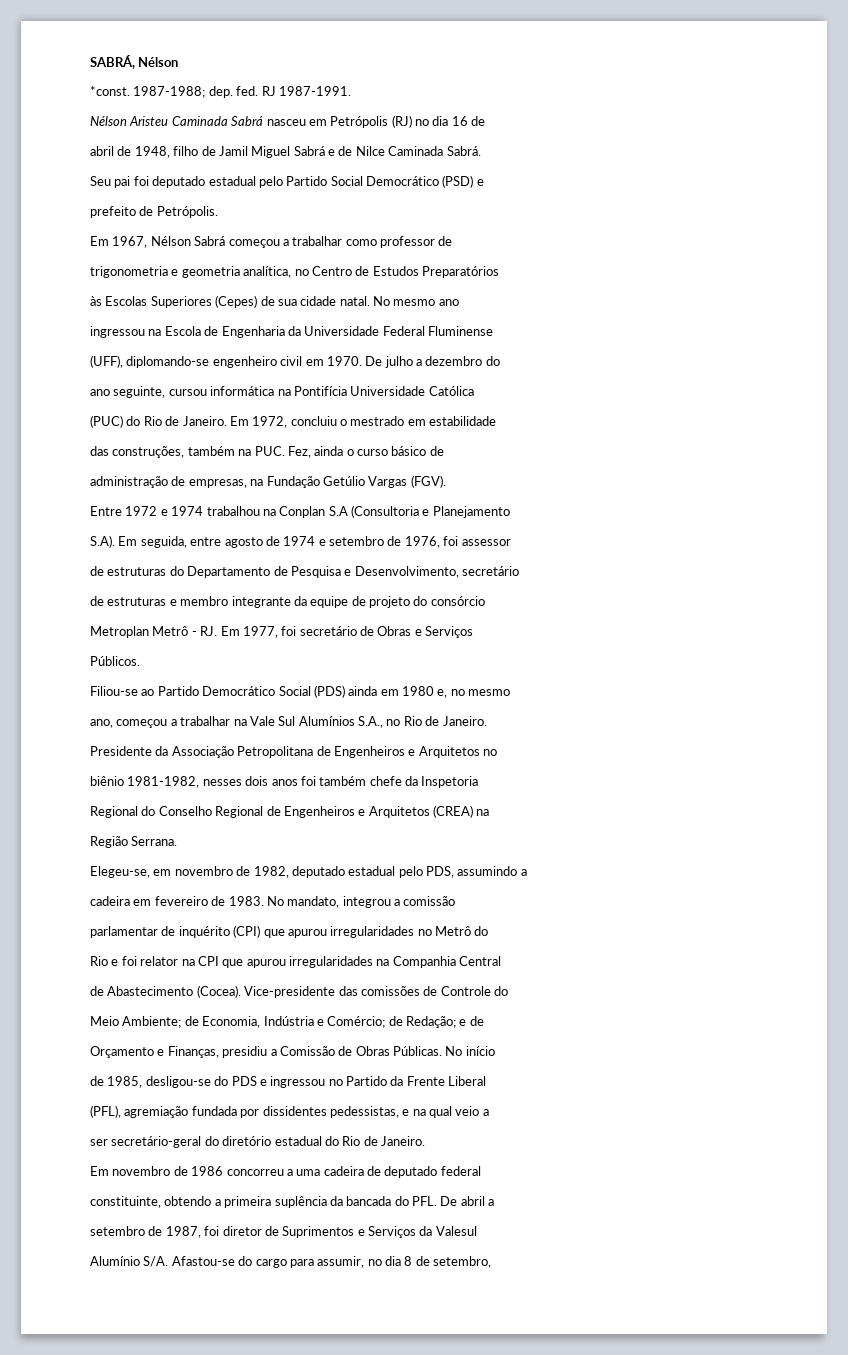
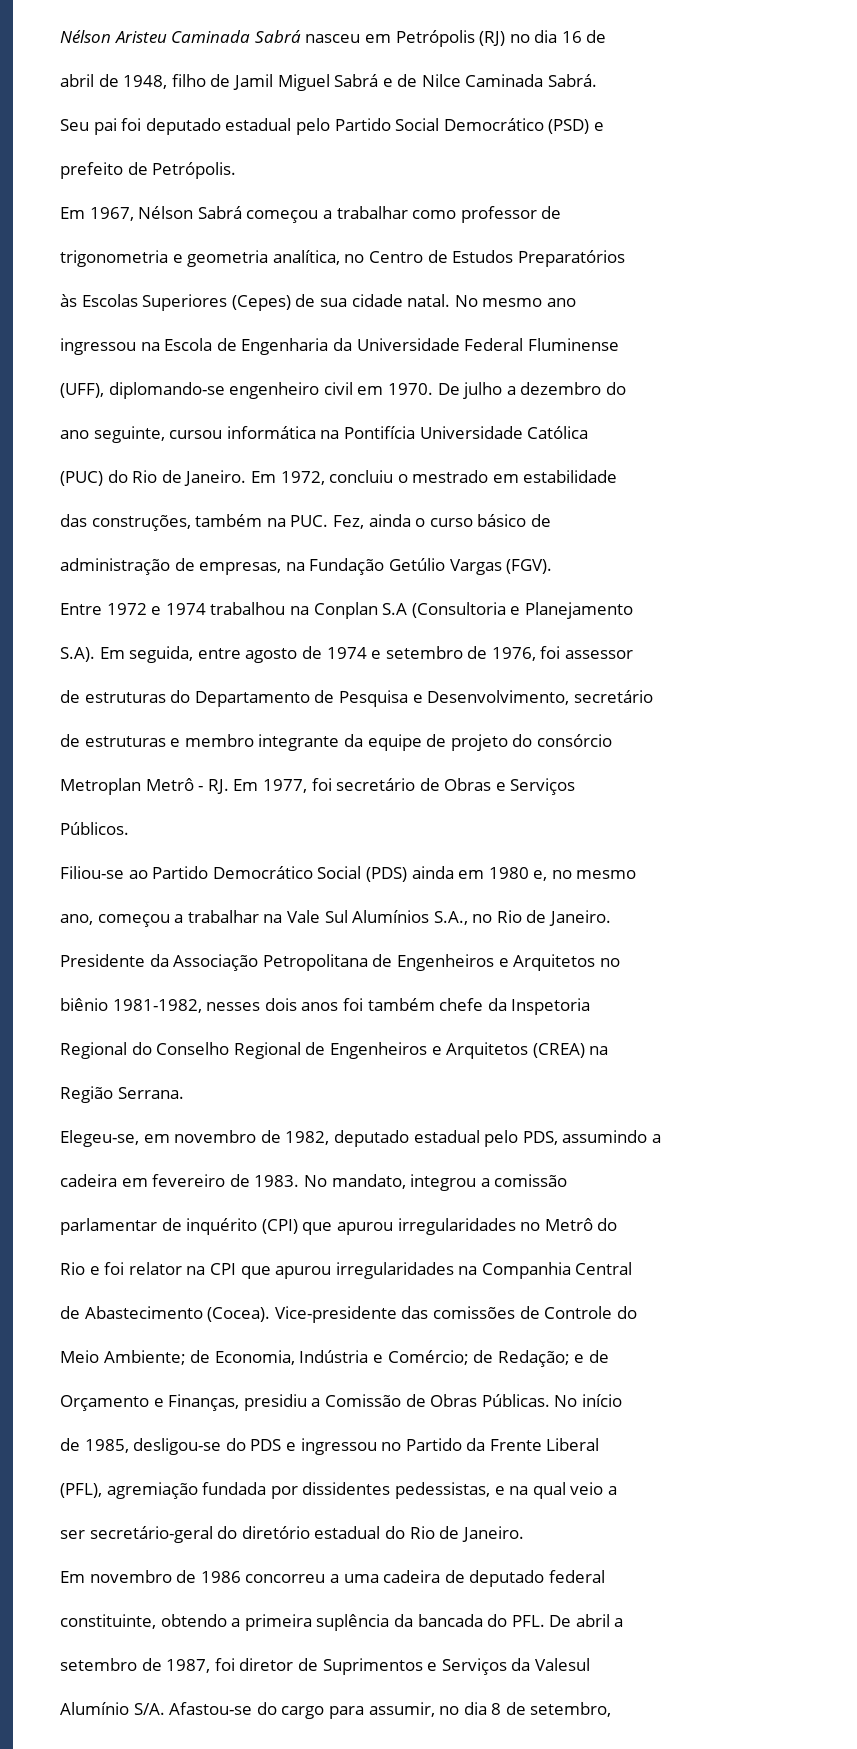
[90,55,179,69] [90,86,351,98] SABRÁ, Nélson // *const. 1987-1988; dep. fed. RJ 1987-1991. // -> (60, 36) none

